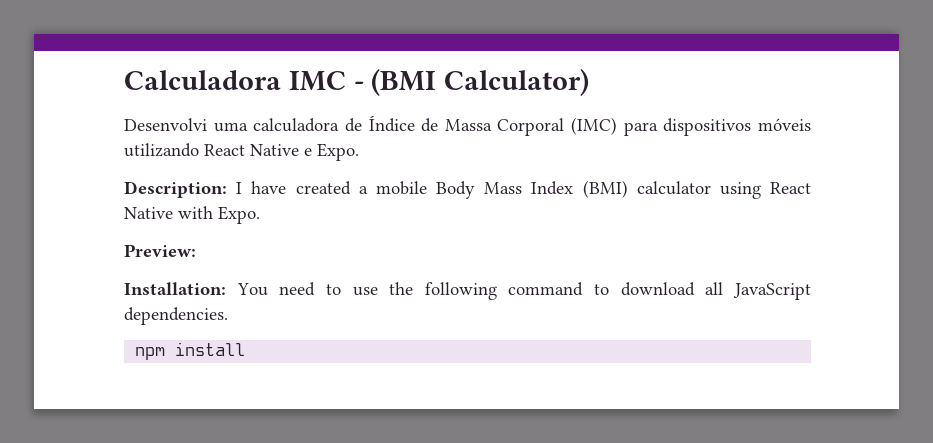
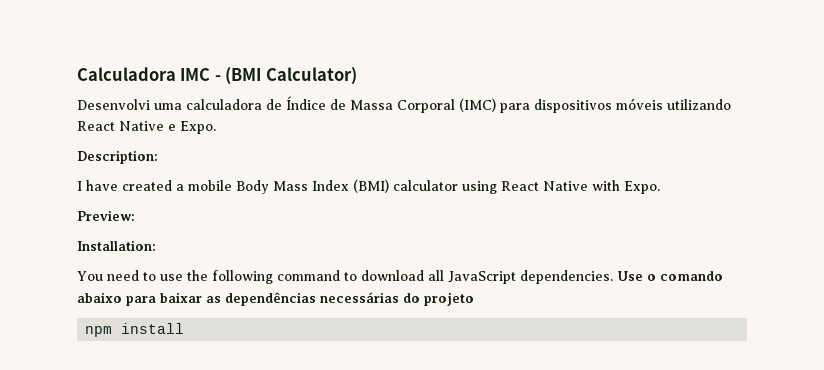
(227, 189) none -> (158, 157) //
(226, 288) none -> (156, 245) //
(228, 316) none -> [617,271,723,281] [77,292,474,306] Use o comando abaixo para baixar as dependências necessárias do projeto

